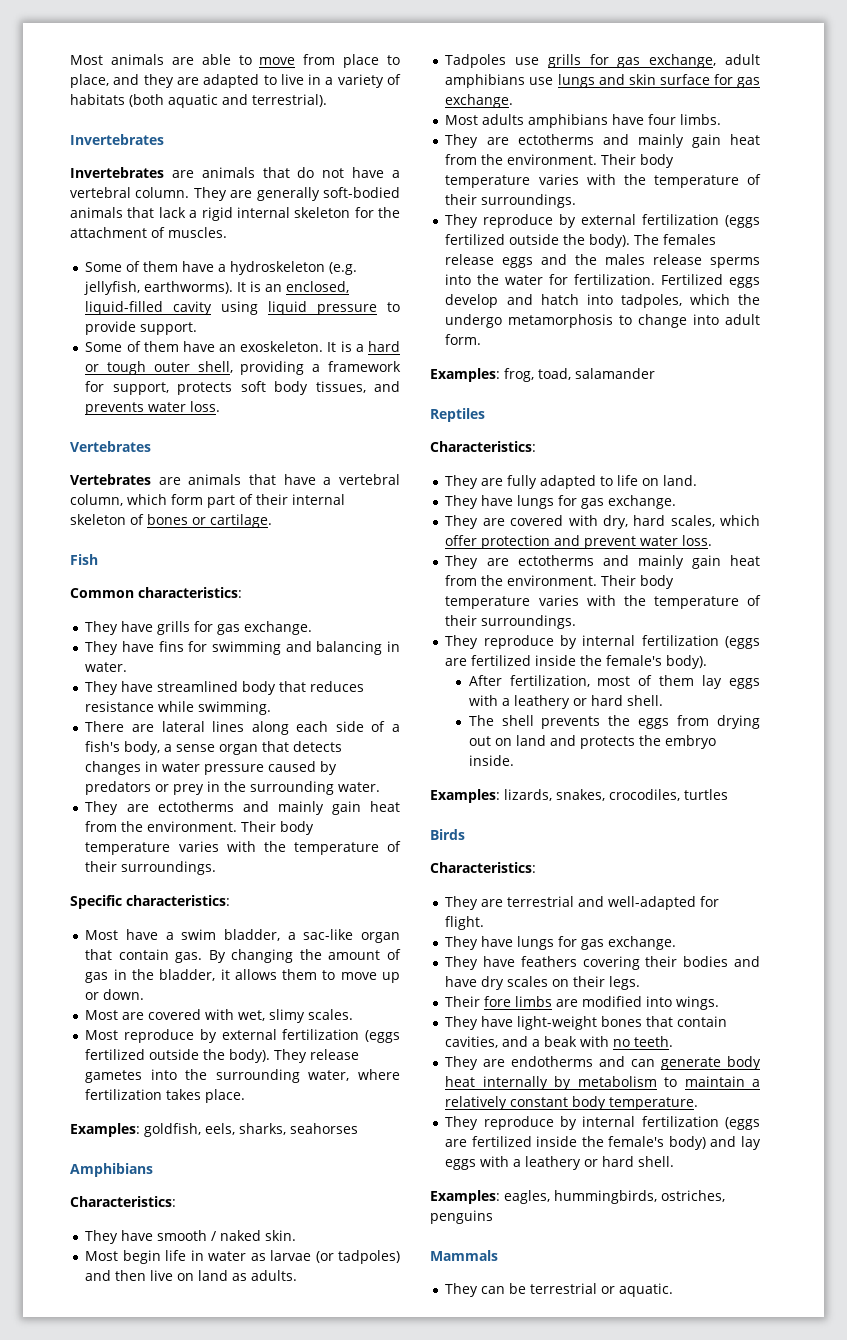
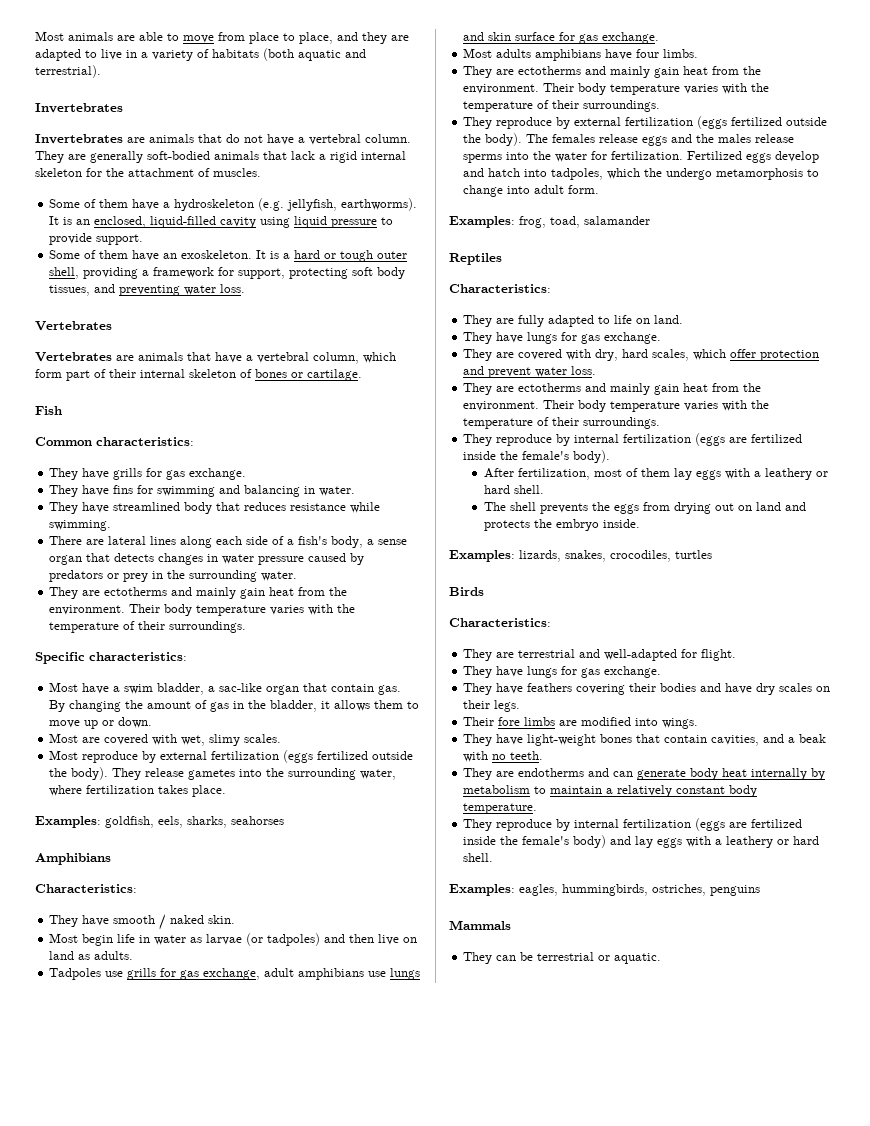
[177,382,233,395] protects -> [289,268,349,279] protecting
[85,402,145,415] prevents -> [119,285,181,296] preventing

